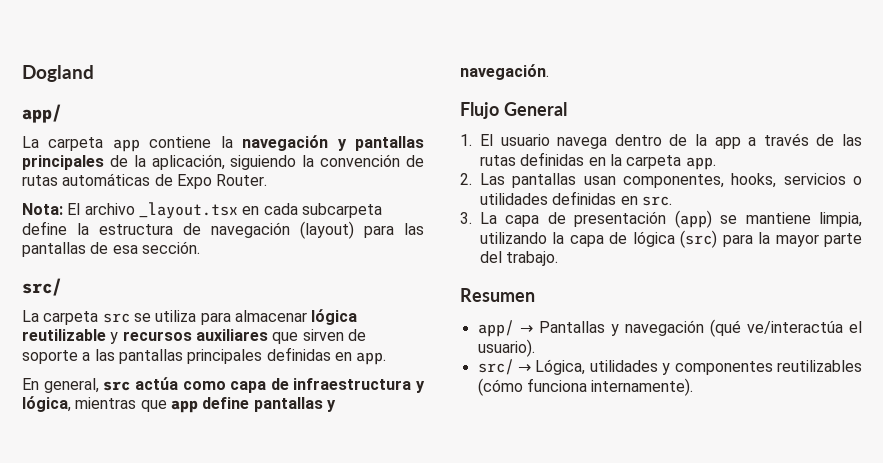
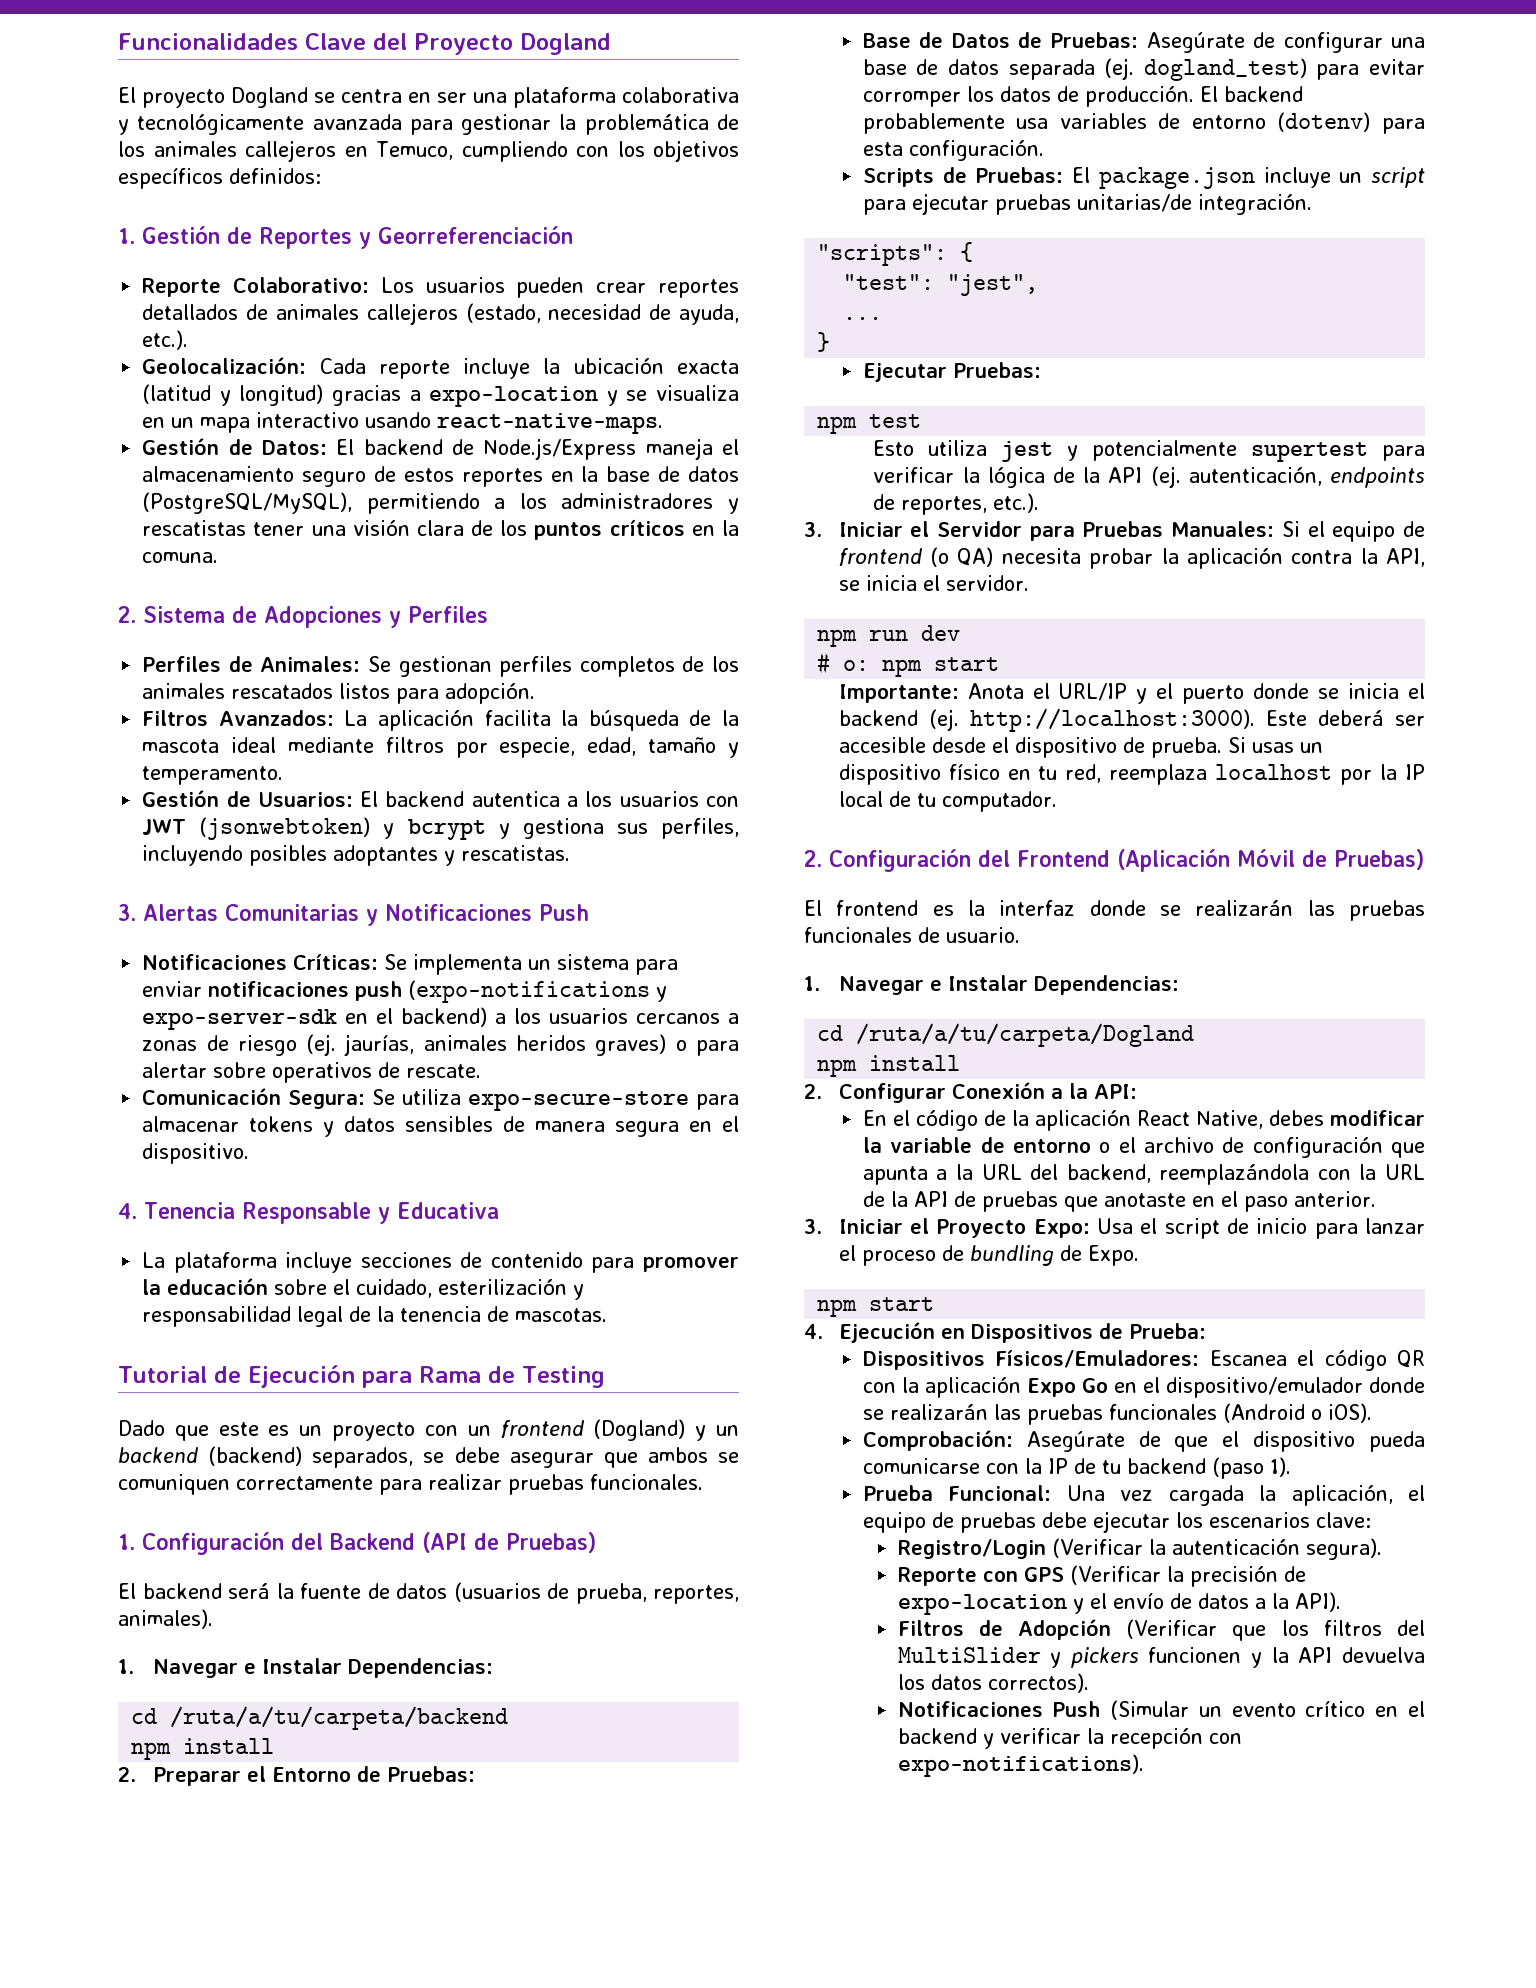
[22,65,94,82] [22,104,62,123] [22,135,424,152] [22,154,424,170] [22,173,268,189] [22,202,382,219] [22,221,424,239] [22,241,200,257] [22,278,62,296] [22,309,358,325] [22,329,366,344] [22,347,387,365] [22,377,425,393] [22,396,336,413] [460,64,549,80] [460,102,567,119] [460,133,862,149] [480,152,716,170] [460,173,862,188] [480,191,672,206] [460,210,862,228] [480,230,863,248] [480,251,559,266] [460,288,535,302] [477,319,862,337] [477,339,535,357] [477,359,862,375] [477,378,694,396] Dogland // app/ // La carpeta app contiene la navegación y pantallas principales de la aplicación, siguiendo la convención de rutas automáticas de Expo Router. // Nota: El archivo _layout.tsx en cada subcarpeta define la estructura de navegación (layout) para las pantallas de esa sección. // src/ // La carpeta src se utiliza para almacenar lógica reutilizable y recursos auxiliares que sirven de soporte a las pantallas principales definidas en app. // En general, src actúa como capa de infraestructura y lógica, mientras que app define pantallas y navegación. // Flujo General // 1. El usuario navega dentro de la app a través de las rutas definidas en la carpeta app. // 2. Las pantallas usan componentes, hooks, servicios o utilidades definidas en src. // 3. La capa de presentación (app) se mantiene limpia, utilizando la capa de lógica (src) para la mayor parte del trabajo. // Resumen // app/ → Pantallas y navegación (qué ve/interactúa el usuario). // src/ → Lógica, utilidades y componentes reutilizables (cómo funciona internamente). -> [118,33,611,55] [118,87,739,108] [118,114,739,135] [118,140,739,162] [118,168,321,189] [118,226,573,249] [142,277,739,298] [142,303,739,325] [142,330,189,350] [142,357,739,379] [142,384,740,407] [142,412,664,434] [142,438,740,460] [142,466,739,487] [142,492,739,514] [142,519,739,540] [142,552,219,563] [118,606,488,628] [142,656,740,677] [142,683,536,704] [142,710,740,731] [142,737,740,758] [142,766,284,785] [142,790,740,807] [142,817,739,840] [142,845,571,866] [118,904,589,926] [142,953,679,975] [142,980,668,1003] [142,1007,740,1030] [142,1034,739,1056] [142,1062,482,1083] [142,1088,739,1111] [142,1116,739,1137] [142,1143,250,1164] [118,1202,499,1224] [142,1252,739,1273] [142,1278,585,1300] [142,1306,608,1327] [118,1365,605,1388] [118,1419,739,1441] [118,1446,739,1468] [118,1474,703,1495] [118,1532,596,1555] [118,1582,739,1604] [118,1609,213,1629] [118,1658,493,1678] [131,1706,509,1730] [131,1738,275,1760] [118,1766,475,1786] [862,32,1425,53] [862,58,1425,81] [862,86,1303,107] [862,112,1425,134] [862,140,1044,161] [862,167,1425,189] [862,193,1312,215] [817,242,974,266] [843,274,1039,296] [843,317,883,320] [817,332,831,352] [862,362,1041,382] [817,414,922,434] [873,440,1425,462] [873,466,1425,488] [873,493,1040,515] [804,521,1425,542] [838,547,1425,569] [838,575,1029,591] [817,625,961,647] [817,652,1000,677] [838,683,1426,704] [838,708,1425,732] [838,737,1323,758] [838,764,1425,785] [838,791,1057,812] [804,849,1424,872] [804,900,1425,921] [804,927,1020,943] [804,975,1179,995] [817,1023,1195,1047] [817,1055,961,1077] [804,1082,1137,1103] [862,1110,1425,1131] [862,1137,1425,1158] [862,1164,1425,1185] [862,1191,1376,1212] [804,1218,1425,1239] [838,1245,1139,1266] [817,1297,935,1317] [804,1322,1206,1343] [862,1349,1425,1371] [862,1377,1425,1398] [862,1403,1372,1425] [862,1430,1425,1452] [862,1457,1291,1479] [862,1485,1425,1506] [862,1511,1371,1533] [897,1538,1382,1560] [897,1565,1306,1587] [897,1592,1341,1615] [897,1619,1425,1641] [897,1647,1425,1668] [897,1673,1089,1693] [897,1700,1425,1720] [897,1728,1242,1749] [897,1754,1144,1777] Funcionalidades Clave del Proyecto Dogland // El proyecto Dogland se centra en ser una plataforma colaborativa y tecnológicamente avanzada para gestionar la problemática de los animales callejeros en Temuco, cumpliendo con los objetivos específicos definidos: // 1. Gestión de Reportes y Georreferenciación // Reporte Colaborativo: Los usuarios pueden crear reportes detallados de animales callejeros (estado, necesidad de ayuda, etc.). // Geolocalización: Cada reporte incluye la ubicación exacta (latitud y longitud) gracias a expo-location y se visualiza en un mapa interactivo usando react-native-maps. // Gestión de Datos: El backend de Node.js/Express maneja el almacenamiento seguro de estos reportes en la base de datos (PostgreSQL/MySQL), permitiendo a los administradores y rescatistas tener una visión clara de los puntos críticos en la comuna. // 2. Sistema de Adopciones y Perfiles // Perfiles de Animales: Se gestionan perfiles completos de los animales rescatados listos para adopción. // Filtros Avanzados: La aplicación facilita la búsqueda de la mascota ideal mediante filtros por especie, edad, tamaño y temperamento. // Gestión de Usuarios: El backend autentica a los usuarios con JWT (jsonwebtoken) y bcrypt y gestiona sus perfiles, incluyendo posibles adoptantes y rescatistas. // 3. Alertas Comunitarias y Notificaciones Push // Notificaciones Críticas: Se implementa un sistema para enviar notificaciones push (expo-notifications y expo-server-sdk en el backend) a los usuarios cercanos a zonas de riesgo (ej. jaurías, animales heridos graves) o para alertar sobre operativos de rescate. // Comunicación Segura: Se utiliza expo-secure-store para almacenar tokens y datos sensibles de manera segura en el dispositivo. // 4. Tenencia Responsable y Educativa // La plataforma incluye secciones de contenido para promover la educación sobre el cuidado, esterilización y responsabilidad legal de la tenencia de mascotas. // Tutorial de Ejecución para Rama de Testing // Dado que este es un proyecto con un frontend (Dogland) y un backend (backend) separados, se debe asegurar que ambos se comuniquen correctamente para realizar pruebas funcionales. // 1. Configuración del Backend (API de Pruebas) // El backend será la fuente de datos (usuarios de prueba, reportes, animales). // 1. Navegar e Instalar Dependencias: // cd /ruta/a/tu/carpeta/backend // npm install // 2. Preparar el Entorno de Pruebas: // Base de Datos de Pruebas: Asegúrate de configurar una base de datos separada (ej. dogland_test) para evitar corromper los datos de producción. El backend probablemente usa variables de entorno (dotenv) para esta configuración. // Scripts de Pruebas: El package.json incluye un script para ejecutar pruebas unitarias/de integración. // "scripts": { // "test": "jest", // ... // } // Ejecutar Pruebas: // npm test // Esto utiliza jest y potencialmente supertest para verificar la lógica de la API (ej. autenticación, endpoints de reportes, etc.). // 3. Iniciar el Servidor para Pruebas Manuales: Si el equipo de frontend (o QA) necesita probar la aplicación contra la API, se inicia el servidor. // npm run dev // # o: npm start // Importante: Anota el URL/IP y el puerto donde se inicia el backend (ej. http://localhost:3000). Este deberá ser accesible desde el dispositivo de prueba. Si usas un dispositivo físico en tu red, reemplaza localhost por la IP local de tu computador. // 2. Configuración del Frontend (Aplicación Móvil de Pruebas) // El frontend es la interfaz donde se realizarán las pruebas funcionales de usuario. // 1. Navegar e Instalar Dependencias: // cd /ruta/a/tu/carpeta/Dogland // npm install // 2. Configurar Conexión a la API: // En el código de la aplicación React Native, debes modificar la variable de entorno o el archivo de configuración que apunta a la URL del backend, reemplazándola con la URL de la API de pruebas que anotaste en el paso anterior. // 3. Iniciar el Proyecto Expo: Usa el script de inicio para lanzar el proceso de bundling de Expo. // npm start // 4. Ejecución en Dispositivos de Prueba: // Dispositivos Físicos/Emuladores: Escanea el código QR con la aplicación Expo Go en el dispositivo/emulador donde se realizarán las pruebas funcionales (Android o iOS). // Comprobación: Asegúrate de que el dispositivo pueda comunicarse con la IP de tu backend (paso 1). // Prueba Funcional: Una vez cargada la aplicación, el equipo de pruebas debe ejecutar los escenarios clave: // Registro/Login (Verificar la autenticación segura). // Reporte con GPS (Verificar la precisión de expo-location y el envío de datos a la API). // Filtros de Adopción (Verificar que los filtros del MultiSlider y pickers funcionen y la API devuelva los datos correctos). // Notificaciones Push (Simular un evento crítico en el backend y verificar la recepción con expo-notifications).

